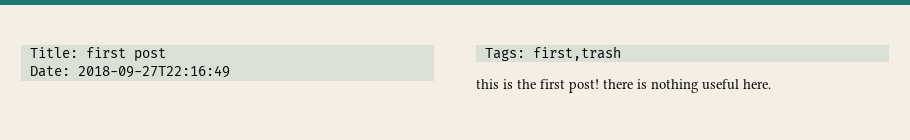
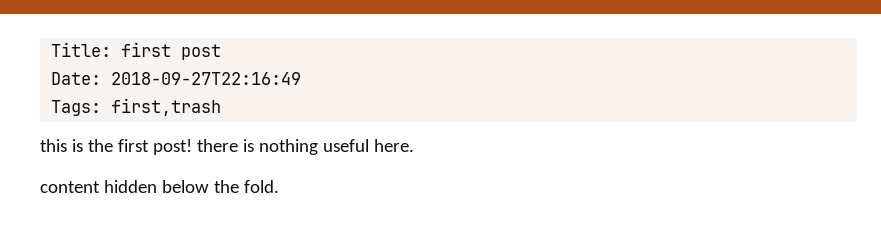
(771, 84) none -> [40,180,279,193] // content hidden below the fold.

